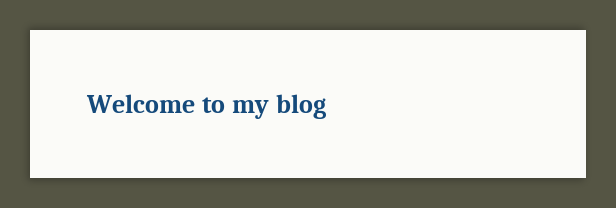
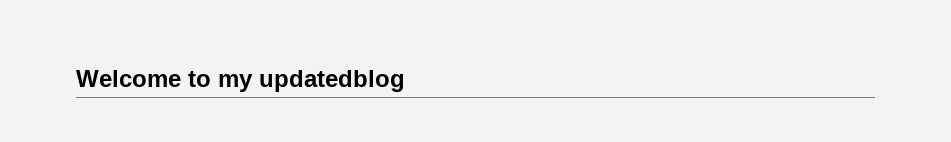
[275,94,326,119] blog -> [259,70,405,92] updatedblog

